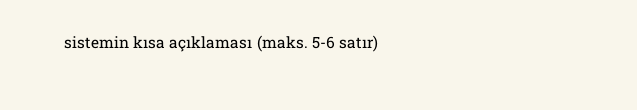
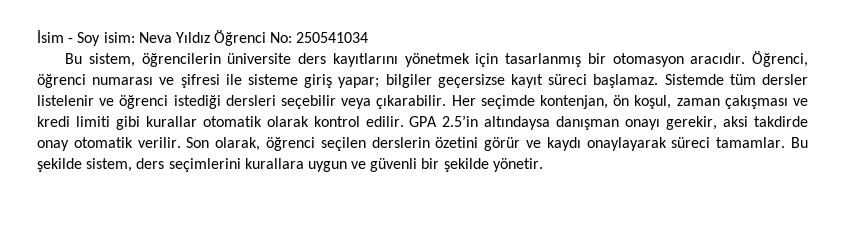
[64,35,378,52] sistemin kısa açıklaması (maks. 5-6 satır) -> [37,30,369,46] [65,51,808,67] [37,74,808,88] [37,95,809,109] [37,115,808,130] [37,137,808,151] [37,158,543,172] İsim - Soy isim: Neva Yıldız Öğrenci No: 250541034 // Bu sistem, öğrencilerin üniversite ders kayıtlarını yönetmek için tasarlanmış bir otomasyon aracıdır. Öğrenci, öğrenci numarası ve şifresi ile sisteme giriş yapar; bilgiler geçersizse kayıt süreci başlamaz. Sistemde tüm dersler listelenir ve öğrenci istediği dersleri seçebilir veya çıkarabilir. Her seçimde kontenjan, ön koşul, zaman çakışması ve kredi limiti gibi kurallar otomatik olarak kontrol edilir. GPA 2.5’in altındaysa danışman onayı gerekir, aksi takdirde onay otomatik verilir. Son olarak, öğrenci seçilen derslerin özetini görür ve kaydı onaylayarak süreci tamamlar. Bu şekilde sistem, ders seçimlerini kurallara uygun ve güvenli bir şekilde yönetir.

